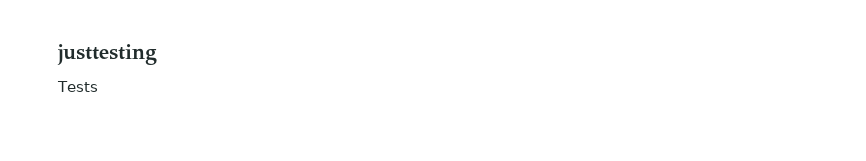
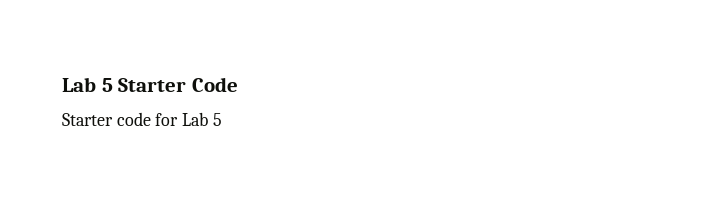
[57,44,157,65] [57,81,98,92] justtesting // Tests -> [62,77,238,92] [62,112,222,126] Lab 5 Starter Code // Starter code for Lab 5

